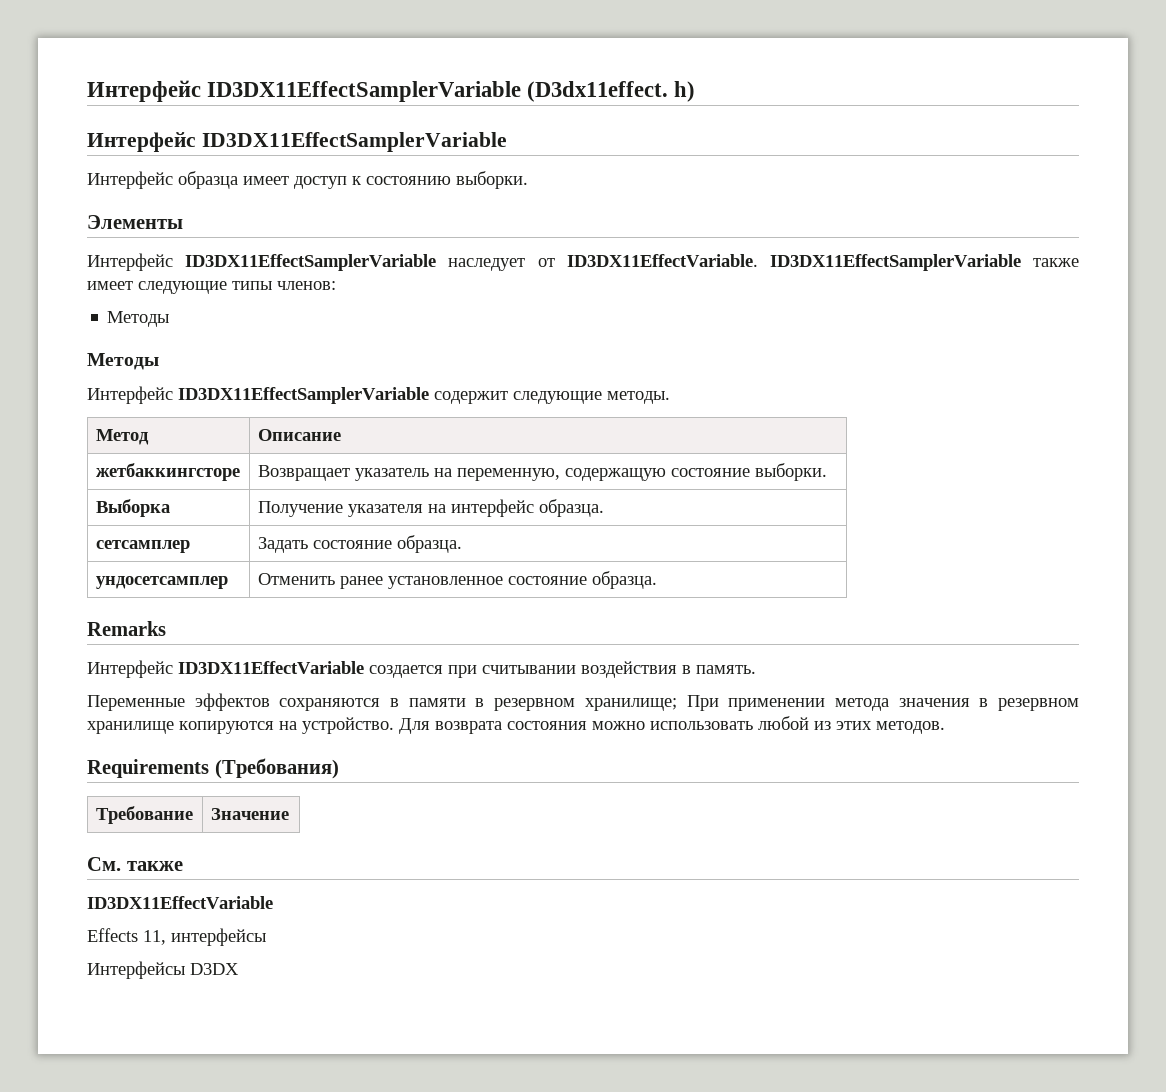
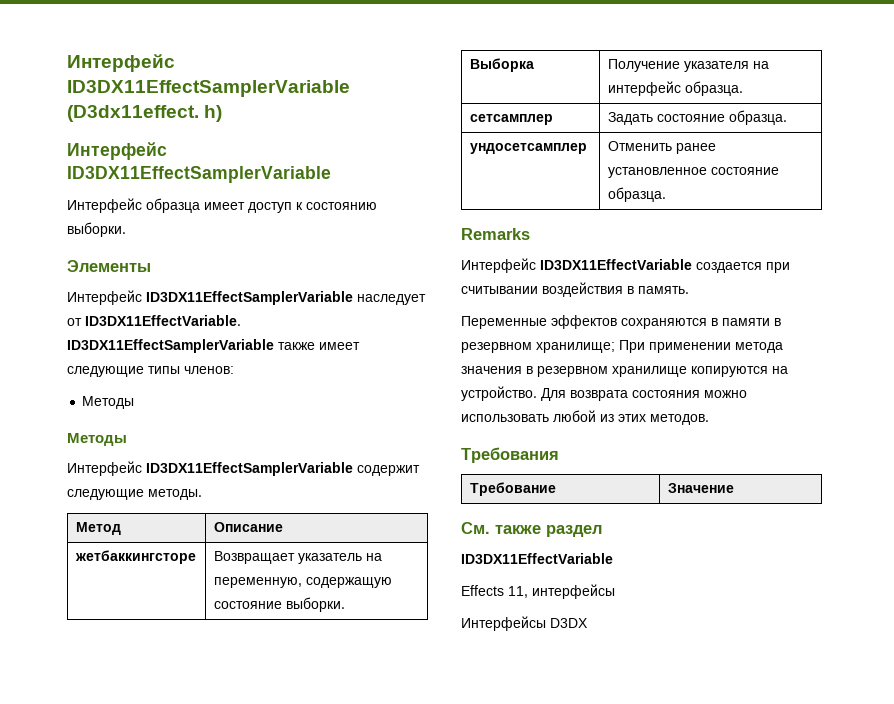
[87,758,339,779] Requirements (Требования) -> [461,447,559,463] Требования
(183, 866) none -> [546,525,602,537] раздел

